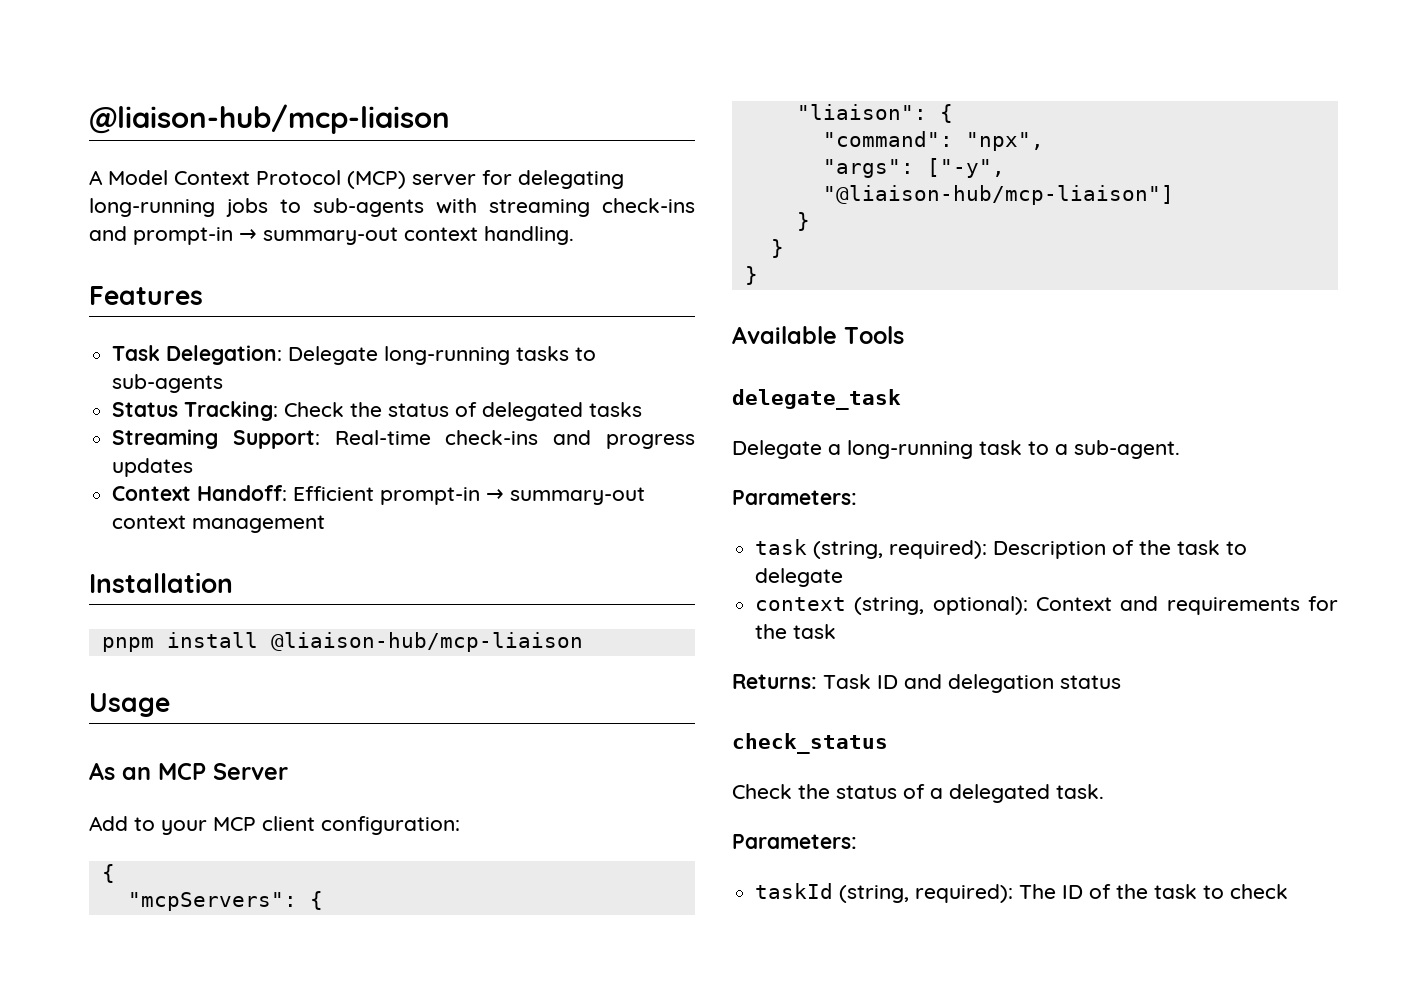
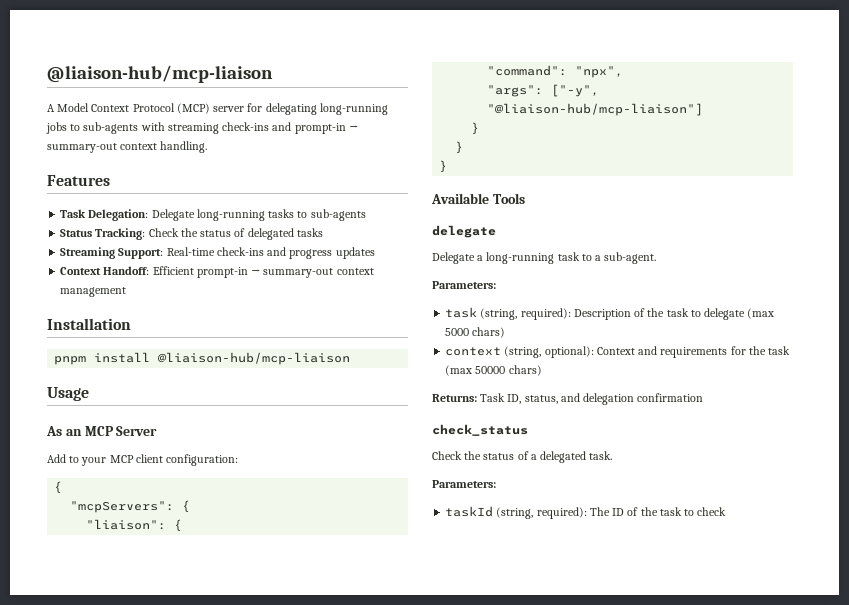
[732,389,901,410] delegate_task -> [432,225,496,238] delegate
(844, 577) none -> [747,308,775,319] [445,327,506,338] (max 5000 chars)
(837, 631) none -> [445,365,542,376] (max 50000 chars)
[877,675,898,689] ID -> [507,394,558,404] ID, status,
[1060,675,1121,689] status -> [637,393,704,402] confirmation

